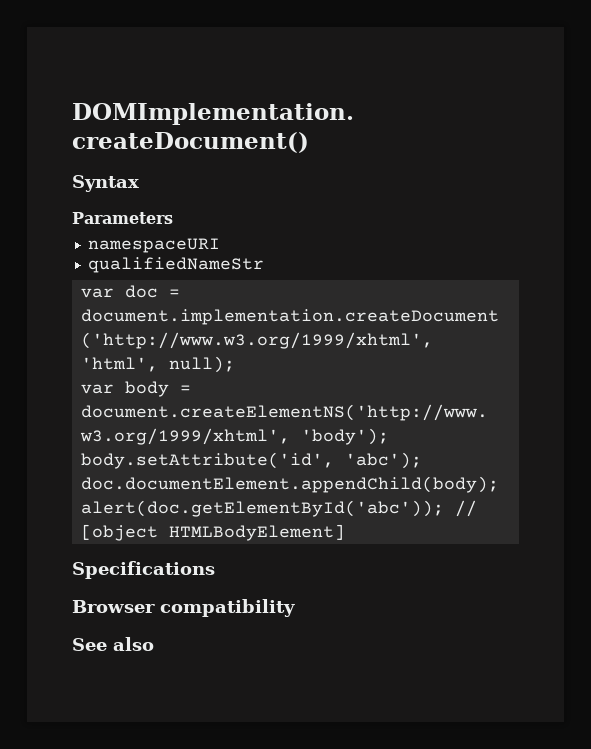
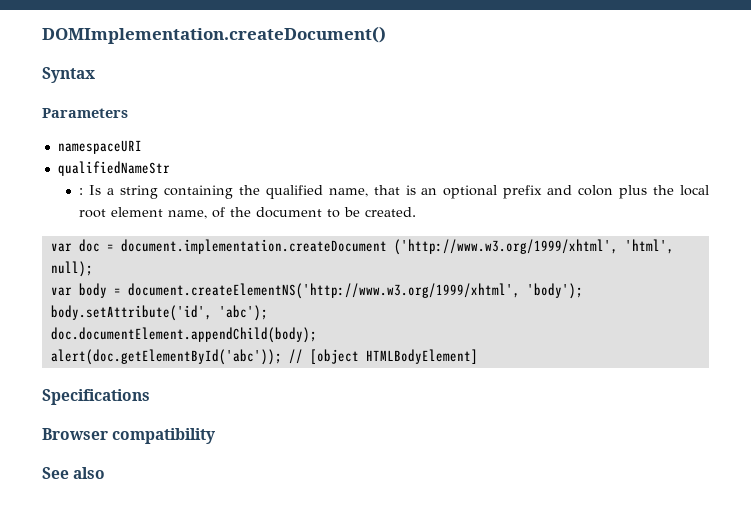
(264, 265) none -> [79,185,710,199] [79,207,417,219] // : Is a string containing the qualified name, that is an optional prefix and colon plus the local root element name, of the document to be created.

